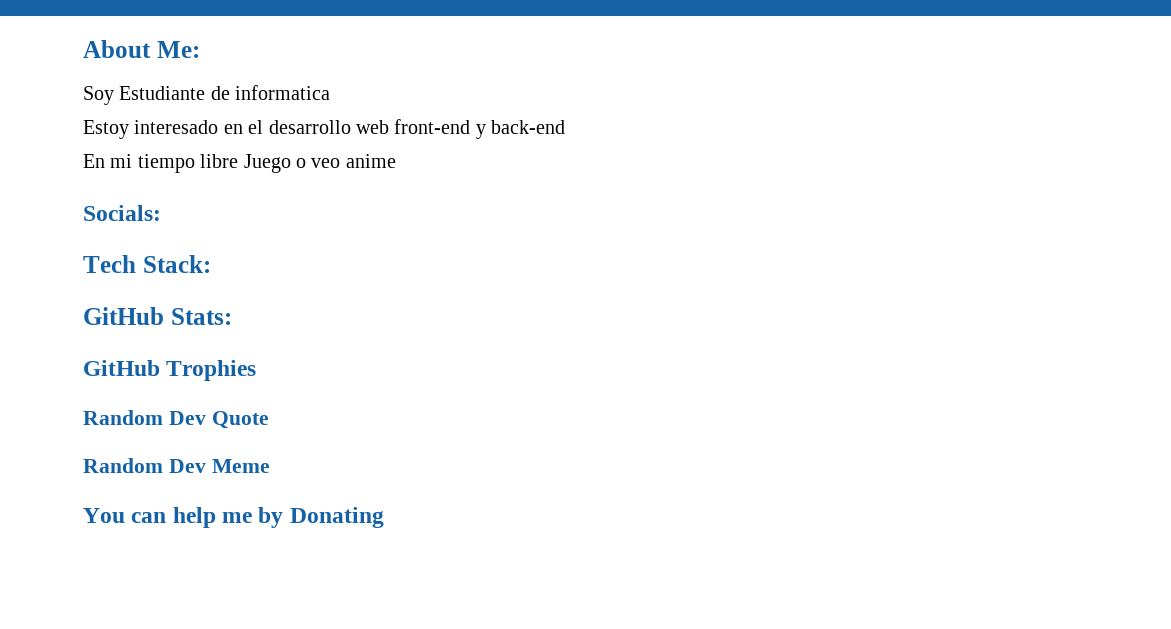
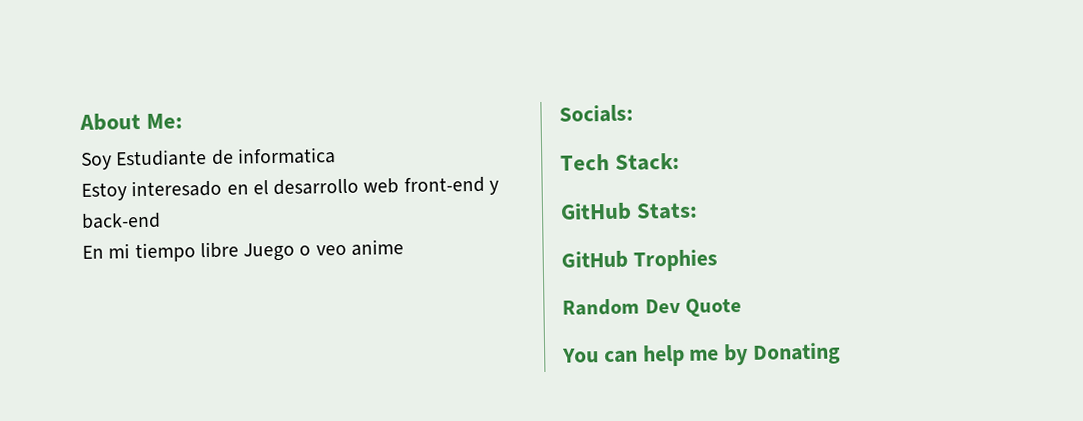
[83,458,270,473] // Random Dev Meme -> (743, 307) none

